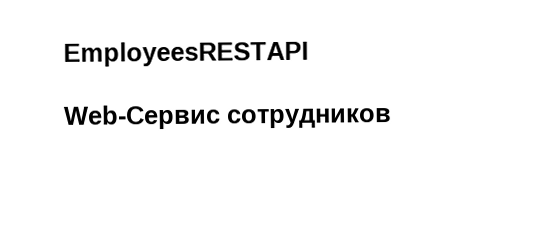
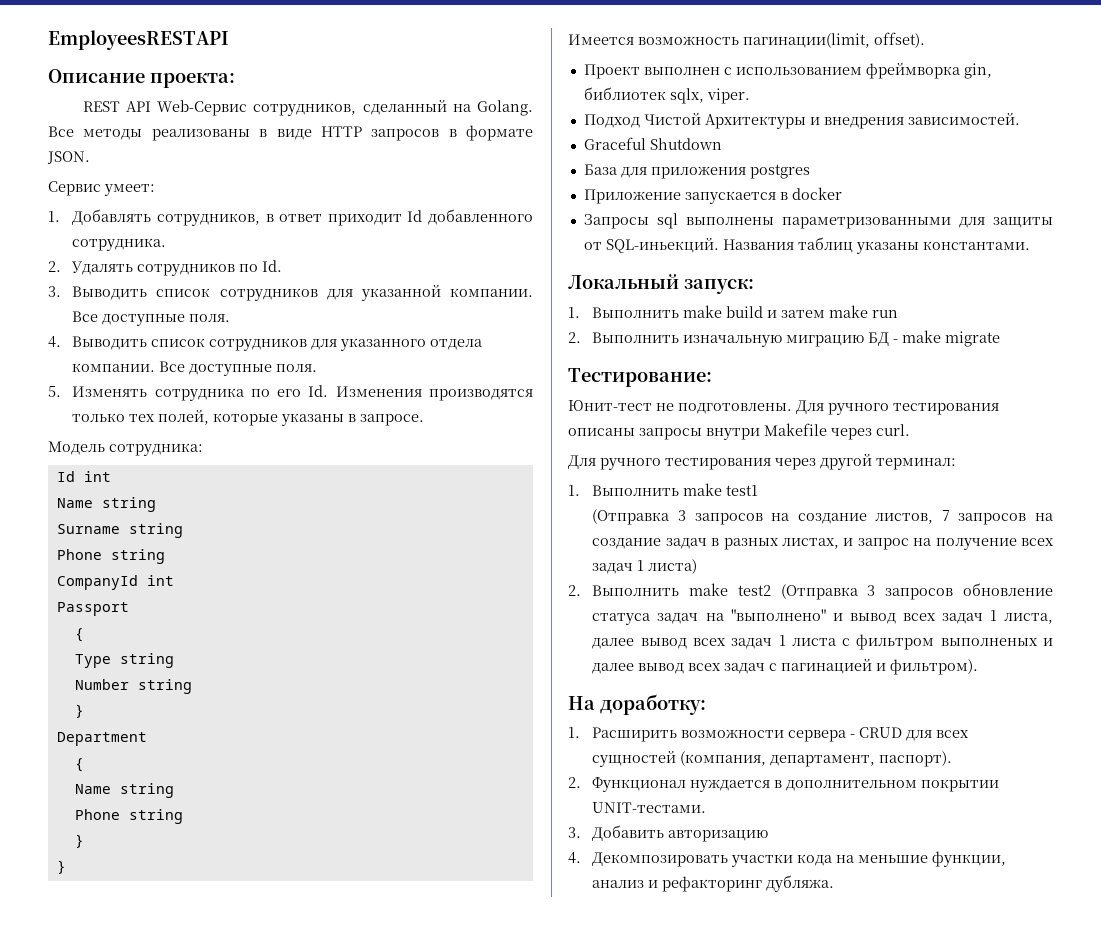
[63,104,392,130] Web-Сервис сотрудников -> [48,69,235,88] [82,100,533,116] [48,125,533,141] [47,151,90,164] [48,181,155,196] [48,209,533,226] [72,238,167,251] [48,260,283,276] [48,285,533,301] [72,311,231,326] [48,336,483,351] [72,361,318,376] [48,385,533,401] [72,410,425,426] [48,441,203,456] [56,471,111,482] [56,497,156,512] [56,523,183,538] [56,549,165,564] [56,575,174,590] [56,602,129,616] [74,628,84,642] [74,653,174,668] [74,679,192,694] [74,704,84,718] [56,732,147,746] [74,758,84,772] [74,783,174,798] [74,809,183,824] [74,834,84,848] [56,860,66,874] [568,32,925,48] [583,63,992,79] [583,87,750,104] [583,113,1020,129] [583,137,722,150] [583,164,810,179] [583,187,842,204] [583,213,1053,229] [583,237,1030,254] [568,274,754,294] [568,305,899,318] [568,330,1001,347] [568,368,712,387] [568,400,999,415] [568,423,910,440] [568,454,956,470] [568,483,759,496] [592,509,1053,525] [592,538,1054,550] [592,559,698,574] [568,583,1053,600] [592,609,1053,625] [592,634,1053,650] [592,659,979,675] [568,694,706,715] [568,727,970,742] [592,751,953,767] [568,777,1000,792] [592,802,707,813] [568,825,769,842] [568,851,1007,867] [592,875,835,892] Описание проекта: // REST API Web-Сервис сотрудников, сделанный на Golang. Все методы реализованы в виде HTTP запросов в формате JSON. // Сервис умеет: // 1. Добавлять сотрудников, в ответ приходит Id добавленного сотрудника. // 2. Удалять сотрудников по Id. // 3. Выводить список сотрудников для указанной компании. Все доступные поля. // 4. Выводить список сотрудников для указанного отдела компании. Все доступные поля. // 5. Изменять сотрудника по его Id. Изменения производятся только тех полей, которые указаны в запросе. // Модель сотрудника: // Id int // Name string // Surname string // Phone string // CompanyId int // Passport // { // Type string // Number string // } // Department // { // Name string // Phone string // } // } // Имеется возможность пагинации(limit, offset). // Проект выполнен с использованием фреймворка gin, библиотек sqlx, viper. // Подход Чистой Архитектуры и внедрения зависимостей. // Graceful Shutdown // База для приложения postgres // Приложение запускается в docker // Запросы sql выполнены параметризованными для защиты от SQL-иньекций. Названия таблиц указаны константами. // Локальный запуск: // 1. Выполнить make build и затем make run // 2. Выполнить изначальную миграцию БД - make migrate // Тестирование: // Юнит-тест не подготовлены. Для ручного тестирования описаны запросы внутри Makefile через curl. // Для ручного тестирования через другой терминал: // 1. Выполнить make test1 // (Отправка 3 запросов на создание листов, 7 запросов на создание задач в разных листах, и запрос на получение всех задач 1 листа) // 2. Выполнить make test2 (Отправка 3 запросов обновление статуса задач на "выполнено" и вывод всех задач 1 листа, далее вывод всех задач 1 листа с фильтром выполненых и далее вывод всех задач с пагинацией и фильтром). // На доработку: // 1. Расширить возможности сервера - CRUD для всех сущностей (компания, департамент, паспорт). // 2. Функционал нуждается в дополнительном покрытии UNIT-тестами. // 3. Добавить авторизацию // 4. Декомпозировать участки кода на меньшие функции, анализ и рефакторинг дубляжа.

